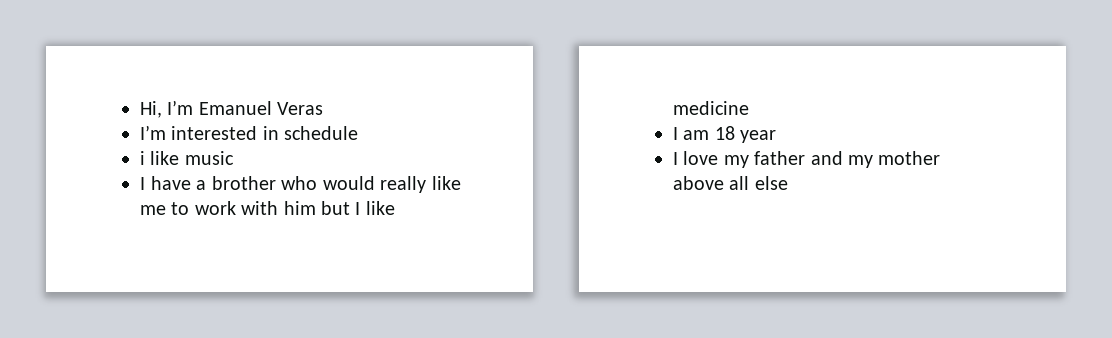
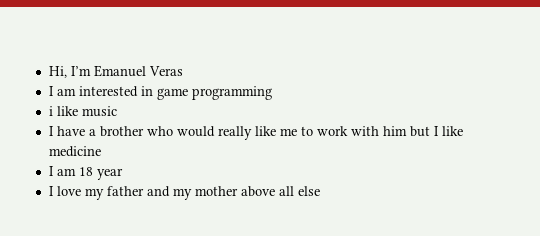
[140,125,359,140] I’m interested in schedule -> [48,86,272,100] I am interested in game programming

